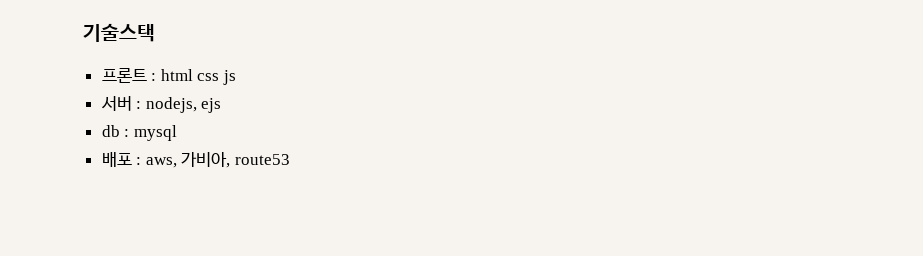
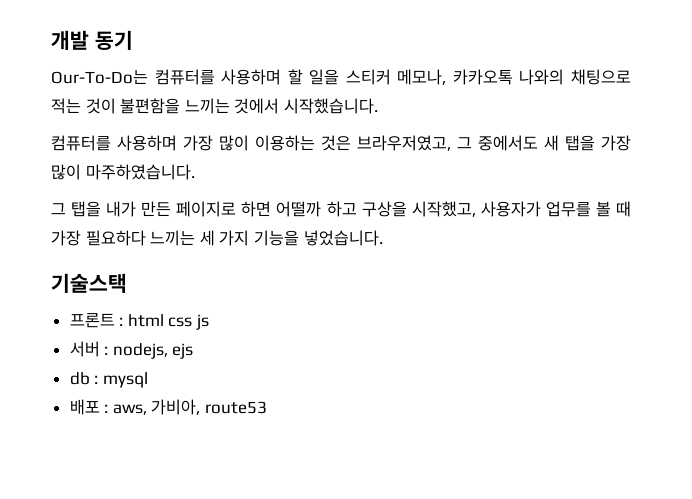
(83, 32) none -> [51,30,133,50] [51,69,631,85] [51,98,378,114] [51,135,631,151] [51,164,195,180] [51,201,631,217] [51,230,383,246] 개발 동기 // Our-To-Do는 컴퓨터를 사용하며 할 일을 스티커 메모나, 카카오톡 나와의 채팅으로 적는 것이 불편함을 느끼는 것에서 시작했습니다. // 컴퓨터를 사용하며 가장 많이 이용하는 것은 브라우저였고, 그 중에서도 새 탭을 가장 많이 마주하였습니다. // 그 탭을 내가 만든 페이지로 하면 어떨까 하고 구상을 시작했고, 사용자가 업무를 볼 때 가장 필요하다 느끼는 세 가지 기능을 넣었습니다. //

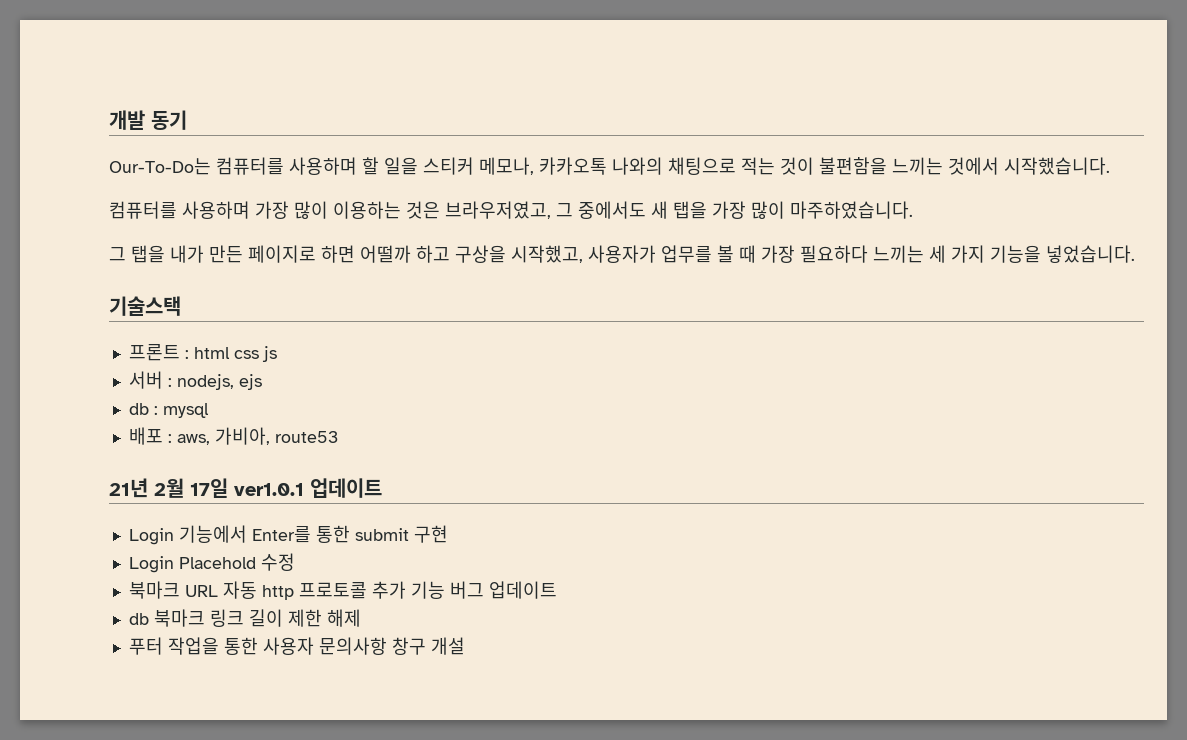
(268, 407) none -> [109,478,382,498] [128,525,448,545] [128,553,295,573] [128,581,557,600] [128,609,361,627] [128,637,465,655] // 21년 2월 17일 ver1.0.1 업데이트 // Login 기능에서 Enter를 통한 submit 구현 // Login Placehold 수정 // 북마크 URL 자동 http 프로토콜 추가 기능 버그 업데이트 // db 북마크 링크 길이 제한 해제 // 푸터 작업을 통한 사용자 문의사항 창구 개설

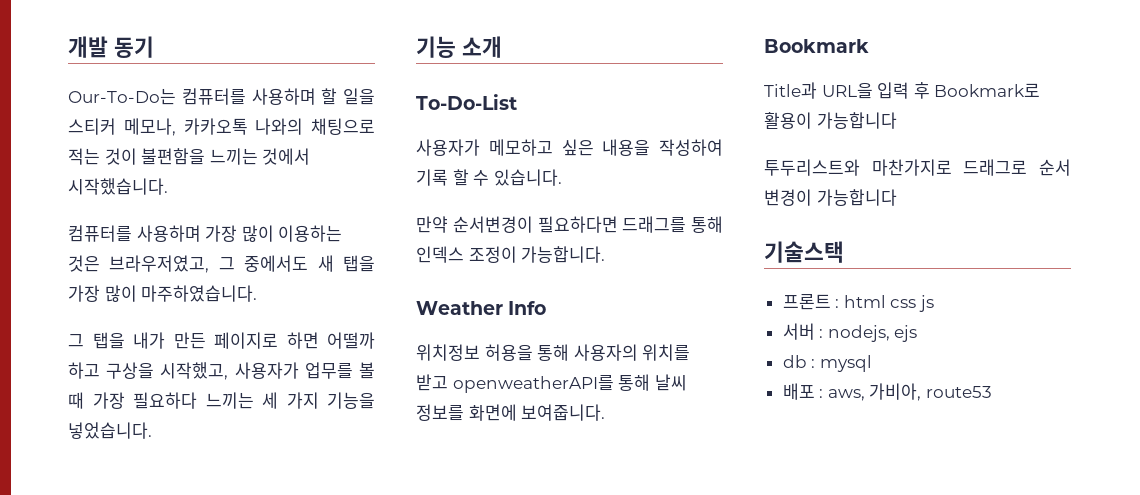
(1135, 254) none -> [416,36,502,58] [416,94,517,110] [416,139,723,156] [416,169,562,186] [416,216,723,233] [416,246,606,263] [416,301,547,315] [416,344,691,361] [416,374,687,393] [416,404,606,421] [764,39,869,53] [764,82,1041,99] [764,112,897,129] [764,159,1071,176] [764,189,897,206] // 기능 소개 // To-Do-List // 사용자가 메모하고 싶은 내용을 작성하여 기록 할 수 있습니다. // 만약 순서변경이 필요하다면 드래그를 통해 인덱스 조정이 가능합니다. // Weather Info // 위치정보 허용을 통해 사용자의 위치를 받고 openweatherAPI를 통해 날씨 정보를 화면에 보여줍니다. // Bookmark // Title과 URL을 입력 후 Bookmark로 활용이 가능합니다 // 투두리스트와 마찬가지로 드래그로 순서 변경이 가능합니다
[109,478,382,498] [128,525,448,545] [128,553,295,573] [128,581,557,600] [128,609,361,627] [128,637,465,655] // 21년 2월 17일 ver1.0.1 업데이트 // Login 기능에서 Enter를 통한 submit 구현 // Login Placehold 수정 // 북마크 URL 자동 http 프로토콜 추가 기능 버그 업데이트 // db 북마크 링크 길이 제한 해제 // 푸터 작업을 통한 사용자 문의사항 창구 개설 -> (993, 392) none

